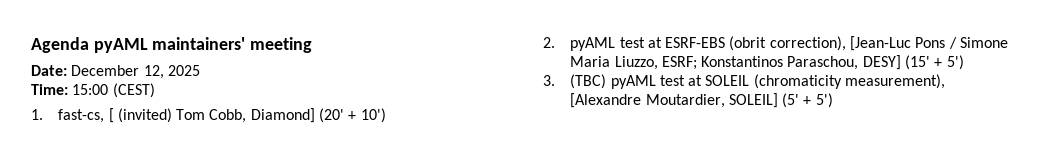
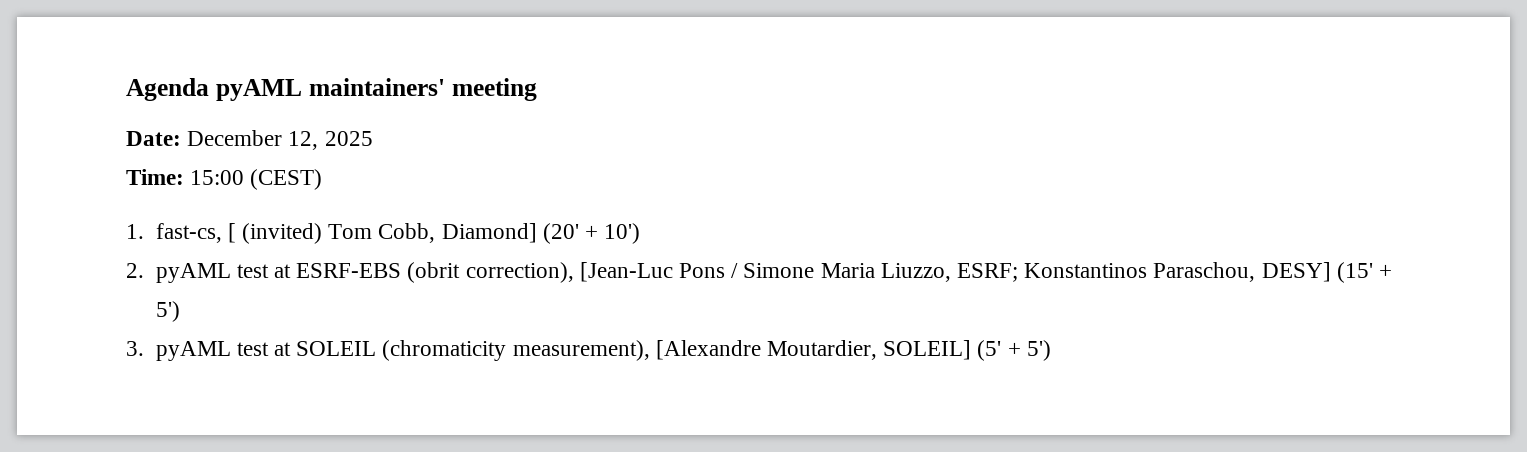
[570,74,607,89] (TBC) -> (144, 348) none

